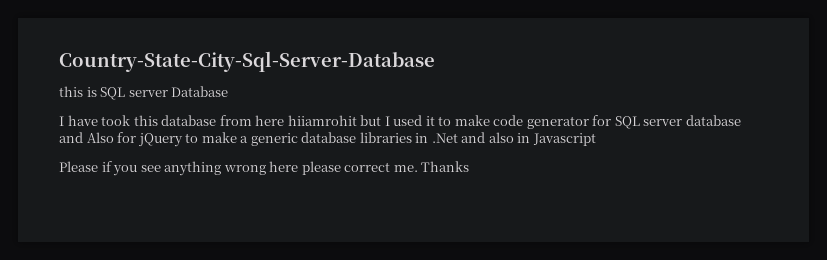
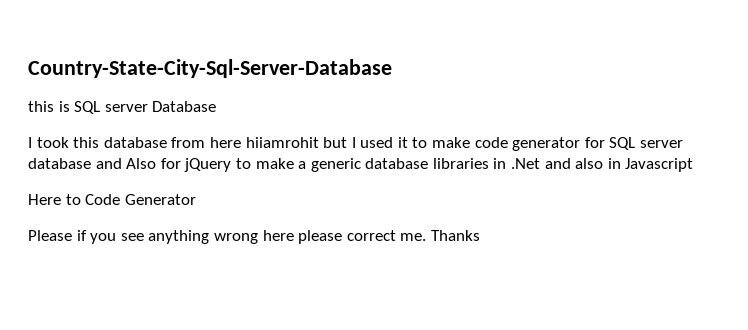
[67,115,98,126] have -> (32, 142) none
(596, 139) none -> [28,194,196,205] // Here to Code Generator

